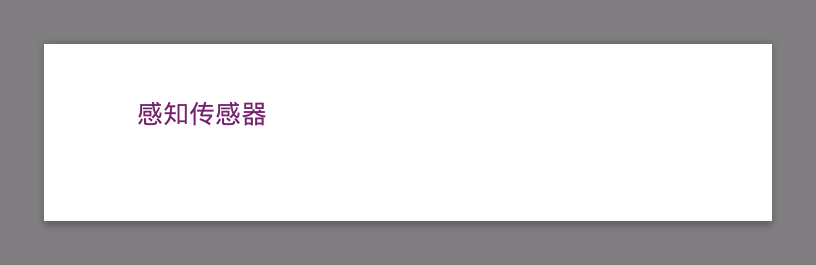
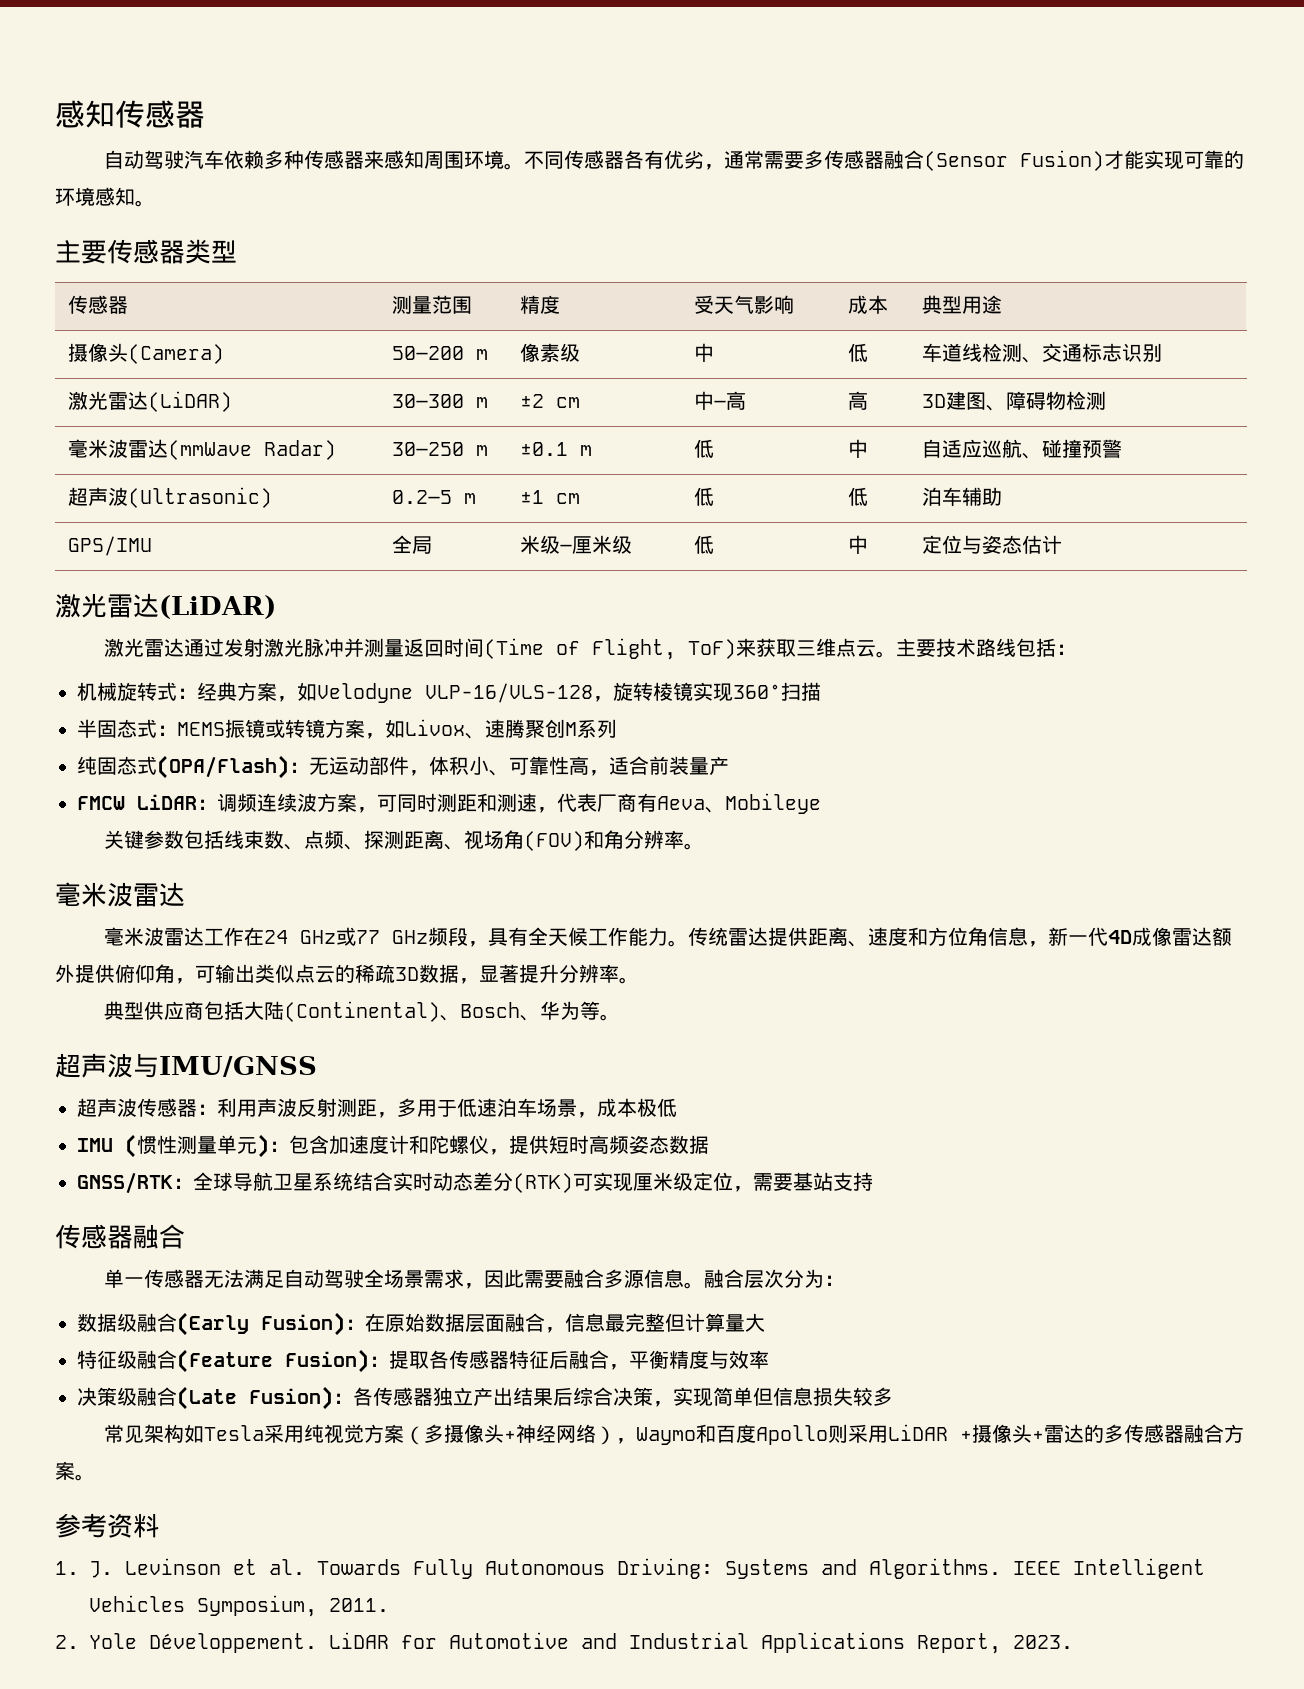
(267, 114) none -> [103,150,1244,171] [55,187,155,207] [55,239,237,264] [67,295,128,314] [391,295,472,314] [519,295,560,314] [693,295,794,314] [847,295,888,314] [921,295,1002,314] [67,343,224,364] [391,346,488,360] [519,343,580,362] [693,343,714,362] [847,343,868,362] [921,343,1162,363] [67,391,232,412] [391,394,488,408] [519,394,580,408] [693,391,746,410] [847,391,868,410] [921,391,1106,411] [67,439,336,460] [391,442,488,456] [519,442,592,456] [693,439,714,458] [847,439,868,458] [921,439,1122,459] [67,487,272,508] [391,490,476,504] [519,490,580,504] [693,487,714,506] [847,487,868,506] [921,487,1002,507] [67,536,152,556] [391,535,432,554] [519,535,632,554] [693,535,714,554] [847,535,868,554] [921,535,1062,554] [55,593,276,619] [103,638,1076,660] [77,682,821,703] [77,719,617,739] [77,755,729,779] [77,793,821,814] [103,830,704,851] [55,882,185,907] [103,927,1232,947] [55,964,639,984] [103,1001,620,1022] [55,1053,317,1078] [77,1098,677,1118] [77,1134,709,1158] [77,1172,873,1194] [55,1224,185,1249] [103,1269,844,1289] [77,1312,765,1336] [77,1349,769,1373] [77,1386,893,1410] [103,1424,1244,1445] [55,1461,95,1481] [55,1513,159,1538] [55,1558,1205,1579] [89,1595,389,1617] [55,1632,1073,1654] // 自动驾驶汽车依赖多种传感器来感知周围环境。不同传感器各有优劣，通常需要多传感器融合(Sensor Fusion)才能实现可靠的环境感知。 // 主要传感器类型 // 传感器 | 测量范围 | 精度 | 受天气影响 | 成本 | 典型用途 // 摄像头(Camera) | 50–200 m | 像素级 | 中 | 低 | 车道线检测、交通标志识别 // 激光雷达(LiDAR) | 30–300 m | ±2 cm | 中–高 | 高 | 3D建图、障碍物检测 // 毫米波雷达(mmWave Radar) | 30–250 m | ±0.1 m | 低 | 中 | 自适应巡航、碰撞预警 // 超声波(Ultrasonic) | 0.2–5 m | ±1 cm | 低 | 低 | 泊车辅助 // GPS/IMU | 全局 | 米级–厘米级 | 低 | 中 | 定位与姿态估计 // 激光雷达(LiDAR) // 激光雷达通过发射激光脉冲并测量返回时间(Time of Flight, ToF)来获取三维点云。主要技术路线包括： // 机械旋转式：经典方案，如Velodyne VLP-16/VLS-128，旋转棱镜实现360°扫描 // 半固态式：MEMS振镜或转镜方案，如Livox、速腾聚创M系列 // 纯固态式(OPA/Flash)：无运动部件，体积小、可靠性高，适合前装量产 // FMCW LiDAR：调频连续波方案，可同时测距和测速，代表厂商有Aeva、Mobileye // 关键参数包括线束数、点频、探测距离、视场角(FOV)和角分辨率。 // 毫米波雷达 // 毫米波雷达工作在24 GHz或77 GHz频段，具有全天候工作能力。传统雷达提供距离、速度和方位角信息，新一代4D成像雷达额外提供俯仰角，可输出类似点云的稀疏3D数据，显著提升分辨率。 // 典型供应商包括大陆(Continental)、Bosch、华为等。 // 超声波与IMU/GNSS // 超声波传感器：利用声波反射测距，多用于低速泊车场景，成本极低 // IMU (惯性测量单元)：包含加速度计和陀螺仪，提供短时高频姿态数据 // GNSS/RTK：全球导航卫星系统结合实时动态差分(RTK)可实现厘米级定位，需要基站支持 // 传感器融合 // 单一传感器无法满足自动驾驶全场景需求，因此需要融合多源信息。融合层次分为： // 数据级融合(Early Fusion)：在原始数据层面融合，信息最完整但计算量大 // 特征级融合(Feature Fusion)：提取各传感器特征后融合，平衡精度与效率 // 决策级融合(Late Fusion)：各传感器独立产出结果后综合决策，实现简单但信息损失较多 // 常见架构如Tesla采用纯视觉方案（多摄像头+神经网络），Waymo和百度Apollo则采用LiDAR +摄像头+雷达的多传感器融合方案。 // 参考资料 // 1. J. Levinson et al. Towards Fully Autonomous Driving: Systems and Algorithms. IEEE Intelligent Vehicles Symposium, 2011. // 2. Yole Développement. LiDAR for Automotive and Industrial Applications Report, 2023.

